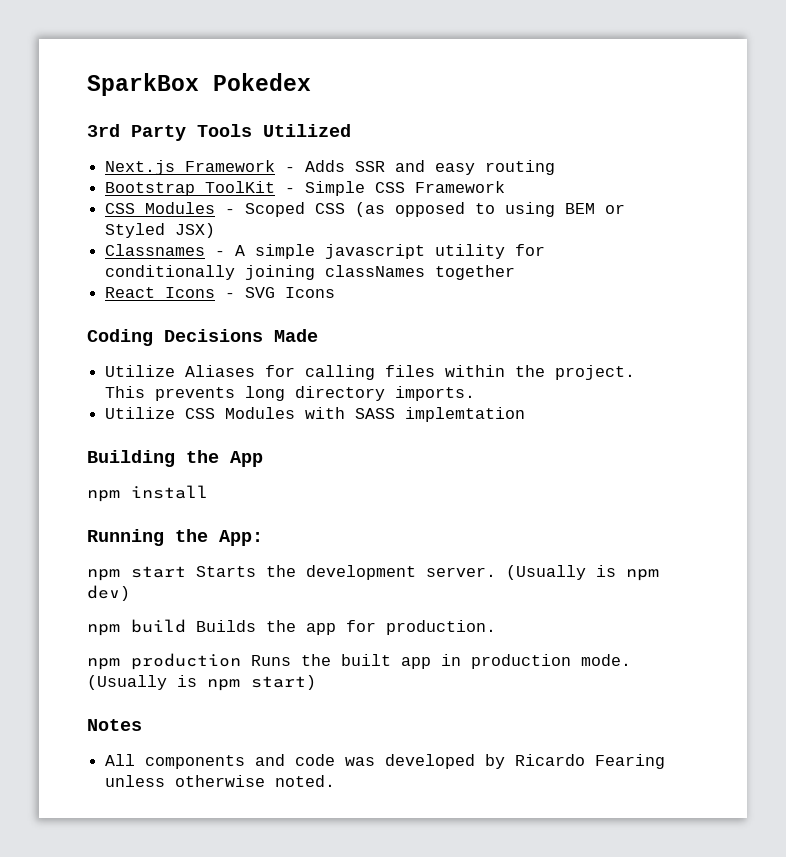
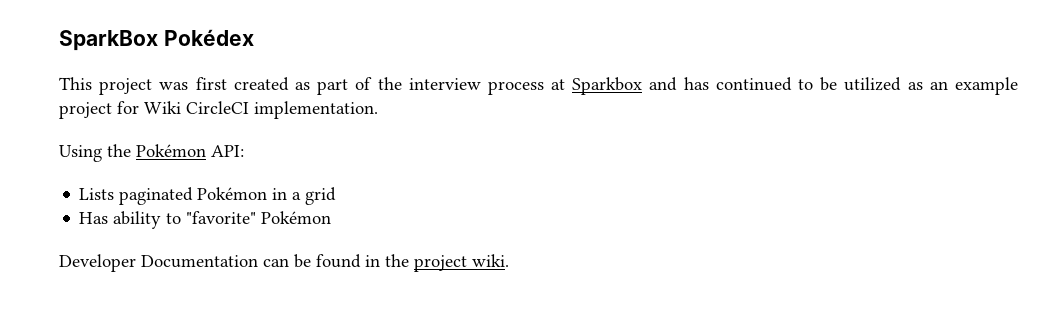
[213,73,311,91] [87,124,351,141] [105,160,556,175] [105,181,506,196] [105,202,626,217] [105,223,216,238] [105,244,546,259] [105,265,516,280] [105,287,336,298] [87,329,318,346] [105,365,636,380] [105,386,476,401] [105,407,526,422] [87,450,263,467] [87,485,208,502] [87,529,263,546] [87,565,659,581] [87,585,130,601] [87,619,496,636] [87,653,631,670] [87,675,316,691] [87,719,142,731] [105,754,666,769] [105,775,336,787] Pokedex // 3rd Party Tools Utilized // Next.js Framework - Adds SSR and easy routing // Bootstrap ToolKit - Simple CSS Framework // CSS Modules - Scoped CSS (as opposed to using BEM or Styled JSX) // Classnames - A simple javascript utility for conditionally joining classNames together // React Icons - SVG Icons // Coding Decisions Made // Utilize Aliases for calling files within the project. This prevents long directory imports. // Utilize CSS Modules with SASS implemtation // Building the App // npm install // Running the App: // npm start Starts the development server. (Usually is npm dev) // npm build Builds the app for production. // npm production Runs the built app in production mode. (Usually is npm start) // Notes // All components and code was developed by Ricardo Fearing unless otherwise noted. -> [163,29,254,46] [59,77,1018,95] [59,101,378,119] [59,144,244,162] [79,187,337,205] [79,211,332,229] [59,254,509,272] Pokédex // This project was first created as part of the interview process at Sparkbox and has continued to be utilized as an example project for Wiki CircleCI implementation. // Using the Pokémon API: // Lists paginated Pokémon in a grid // Has ability to "favorite" Pokémon // Developer Documentation can be found in the project wiki.

